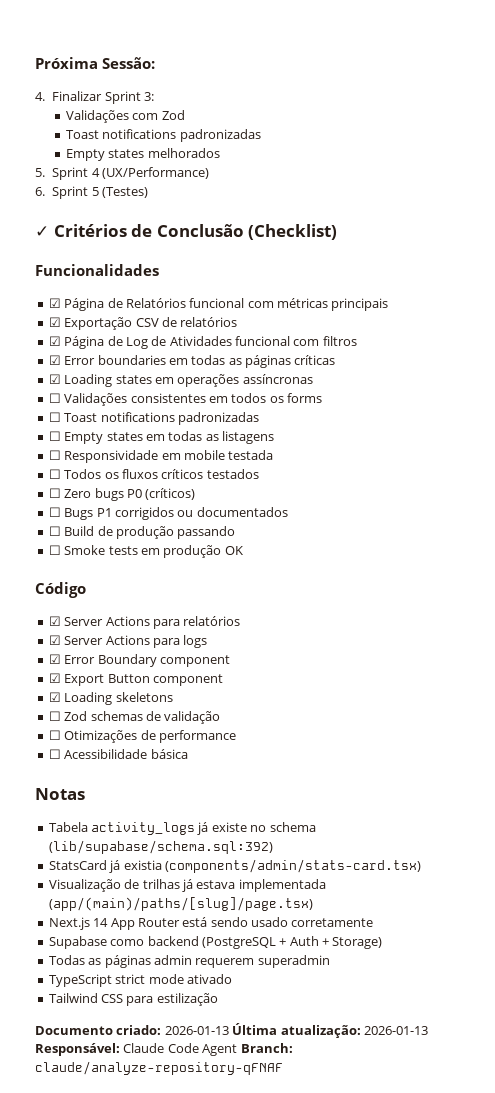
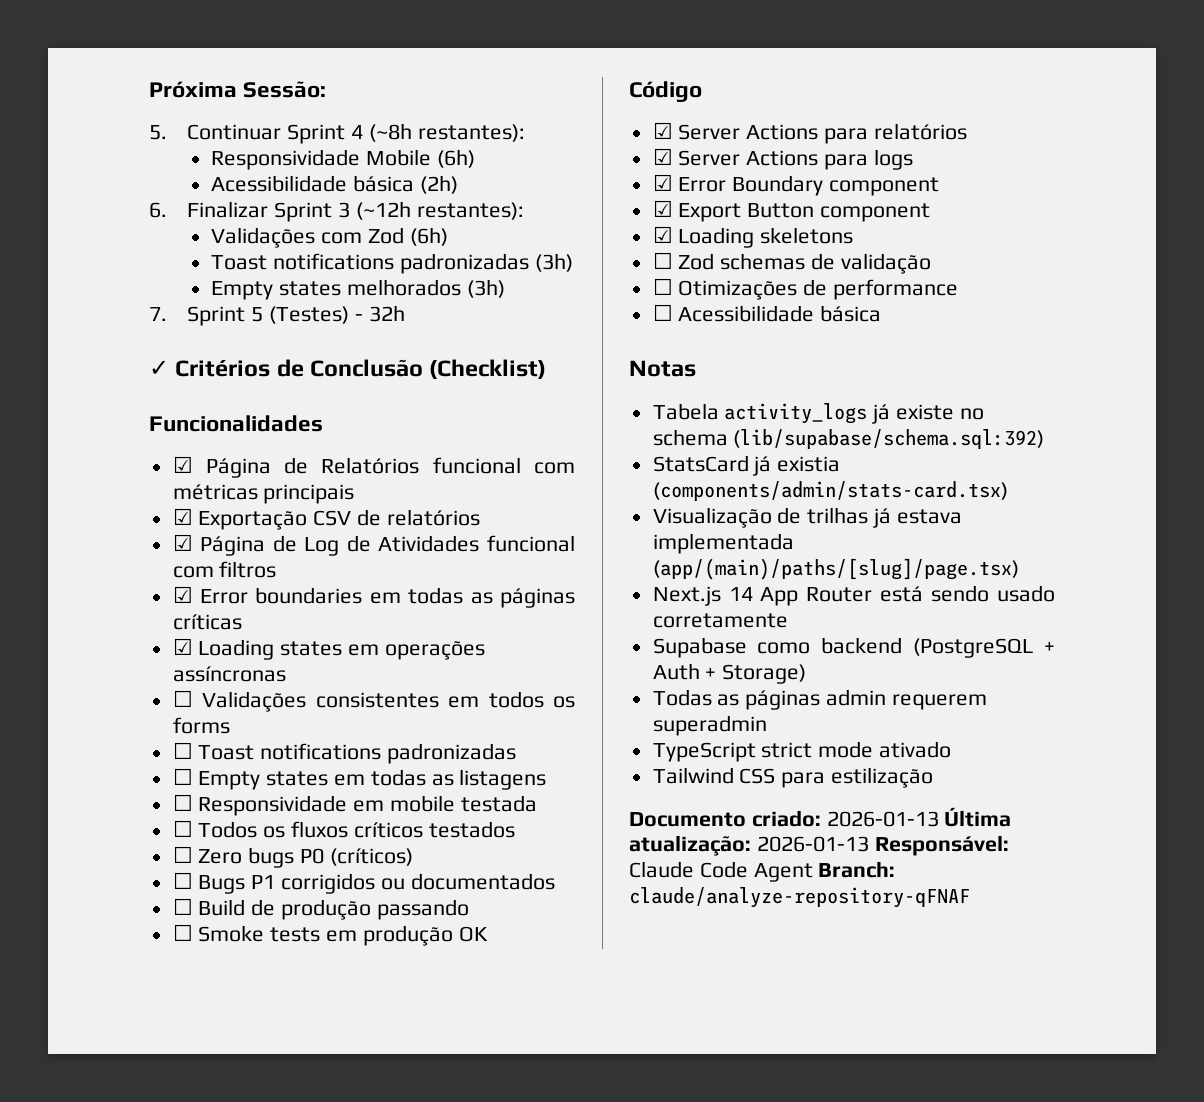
[35,91,154,104] 4. Finalizar Sprint 3: -> [149,123,525,144] [211,149,475,170] [211,175,458,194] [149,201,524,222] 5. Continuar Sprint 4 (~8h restantes): // Responsividade Mobile (6h) // Acessibilidade básica (2h) // 6. Finalizar Sprint 3 (~12h restantes):
[65,129,261,142] // Toast notifications padronizadas -> [409,227,448,246] [211,253,573,274] (6h) // Toast notifications padronizadas (3h)
[35,167,209,180] [35,187,45,196] // 5. Sprint 4 (UX/Performance) // 6. -> [466,279,505,298] [149,307,167,321] (3h) // 7.
(148, 192) none -> [354,305,405,322] - 32h

